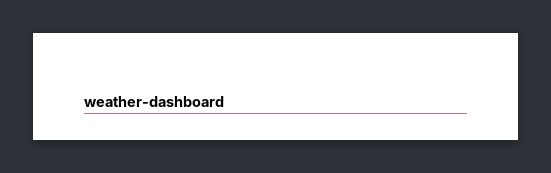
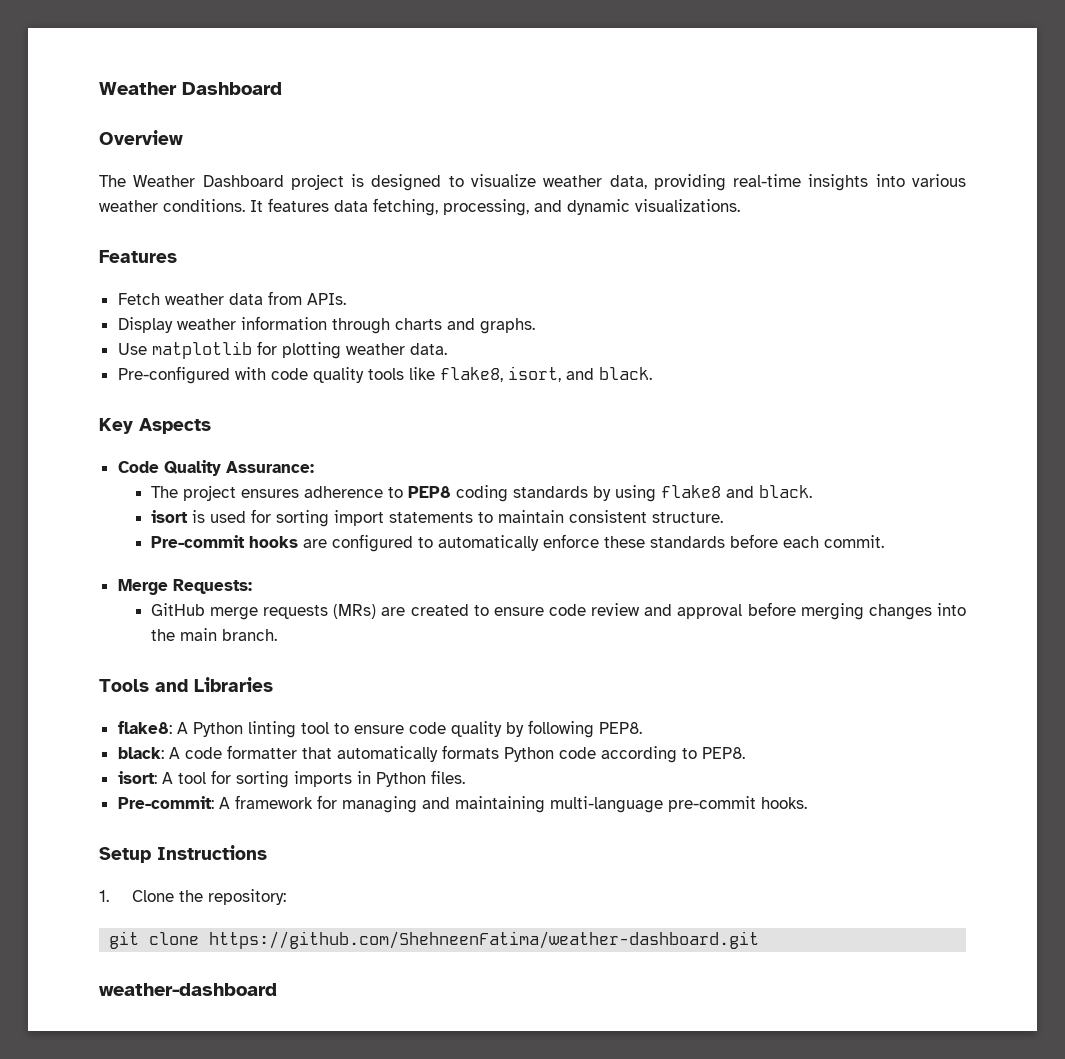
(84, 101) none -> [99,82,282,95] [99,130,183,145] [99,174,967,191] [99,198,740,216] [99,250,177,263] [117,291,346,305] [117,316,535,334] [117,341,447,359] [117,366,652,384] [99,418,211,434] [117,460,314,476] [150,485,812,502] [150,509,723,527] [150,534,884,552] [117,579,252,595] [150,602,966,620] [150,628,277,641] [99,677,273,692] [117,720,642,738] [117,745,745,763] [117,770,465,788] [117,795,807,813] [99,845,267,863] [99,889,287,905] [109,931,760,949] Weather Dashboard // Overview // The Weather Dashboard project is designed to visualize weather data, providing real-time insights into various weather conditions. It features data fetching, processing, and dynamic visualizations. // Features // Fetch weather data from APIs. // Display weather information through charts and graphs. // Use matplotlib for plotting weather data. // Pre-configured with code quality tools like flake8, isort, and black. // Key Aspects // Code Quality Assurance: // The project ensures adherence to PEP8 coding standards by using flake8 and black. // isort is used for sorting import statements to maintain consistent structure. // Pre-commit hooks are configured to automatically enforce these standards before each commit. // Merge Requests: // GitHub merge requests (MRs) are created to ensure code review and approval before merging changes into the main branch. // Tools and Libraries // flake8: A Python linting tool to ensure code quality by following PEP8. // black: A code formatter that automatically formats Python code according to PEP8. // isort: A tool for sorting imports in Python files. // Pre-commit: A framework for managing and maintaining multi-language pre-commit hooks. // Setup Instructions // 1. Clone the repository: // git clone https://github.com/ShehneenFatima/weather-dashboard.git //

